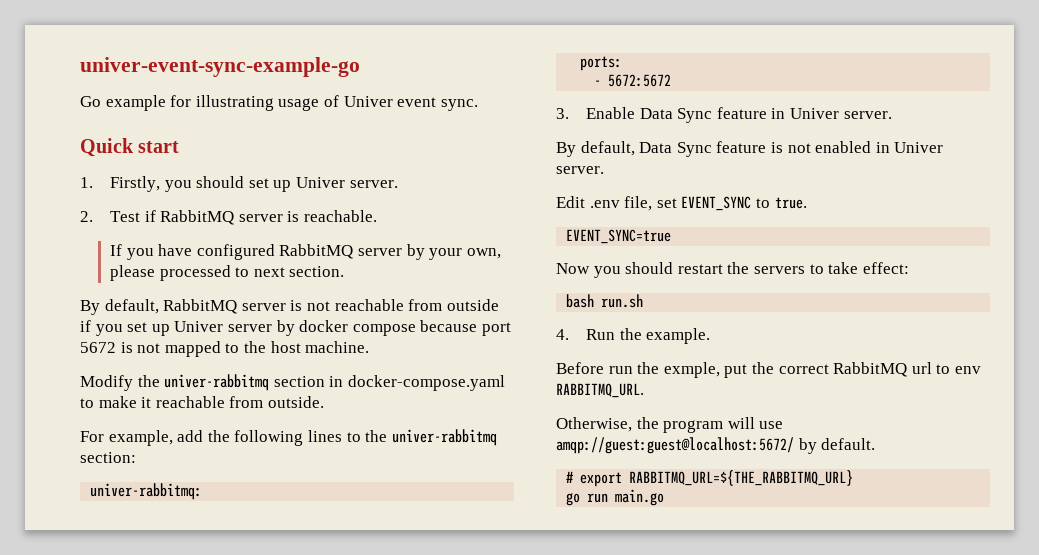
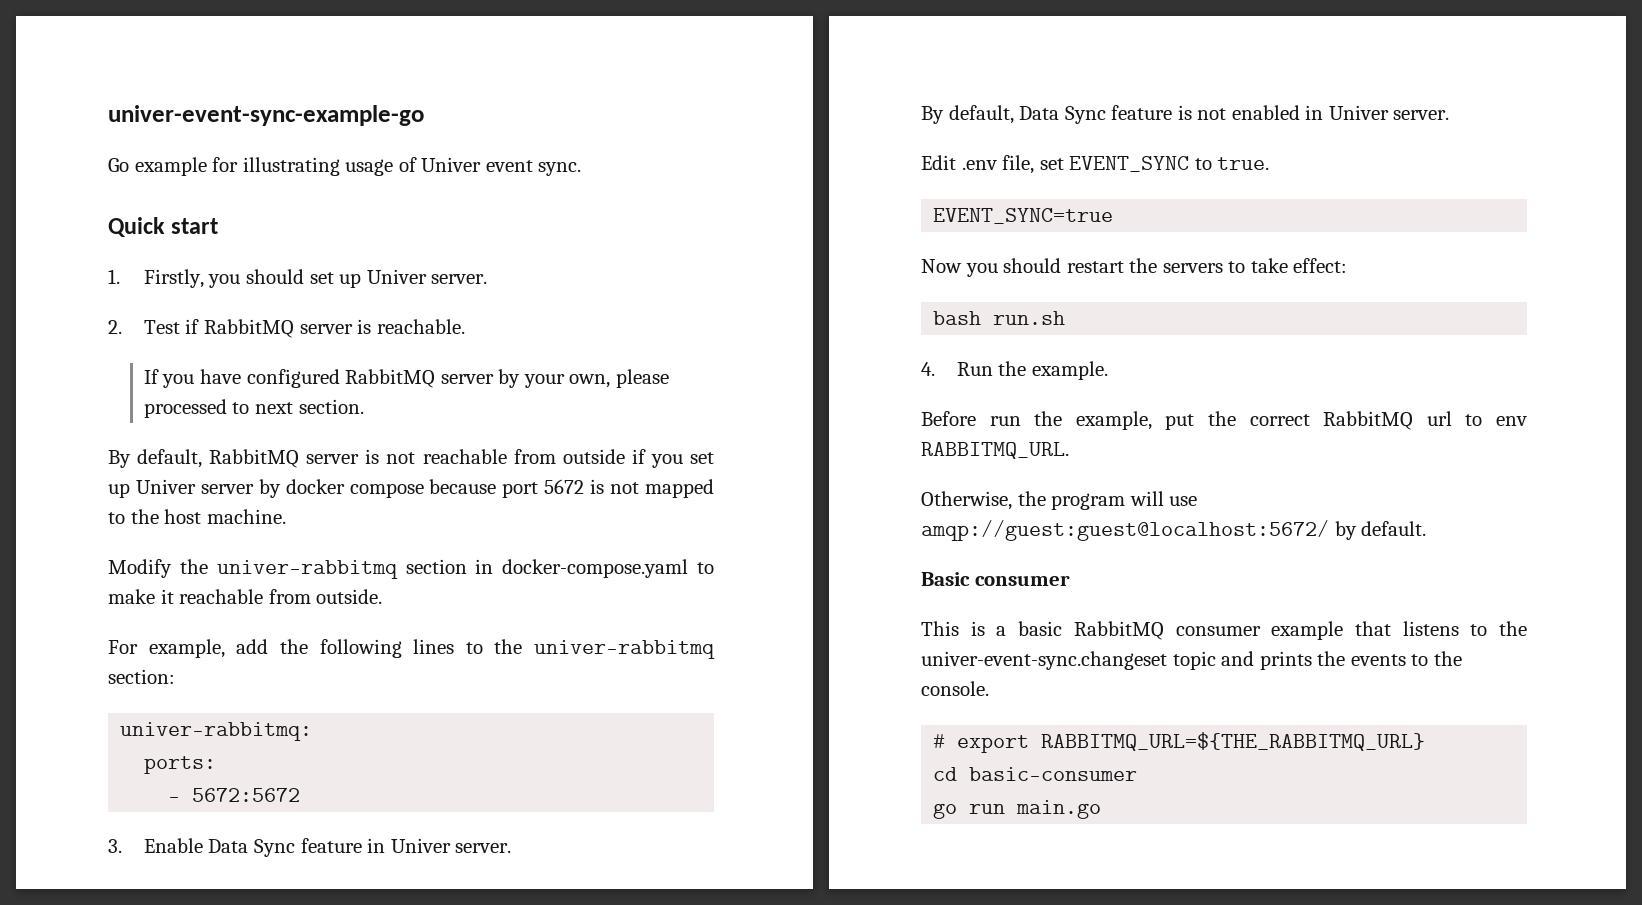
[663,362,720,378] exmple, -> [1075,411,1152,430] example,
(876, 444) none -> [921,572,1070,586] [921,621,1527,640] [921,651,1462,670] [921,681,989,696] // Basic consumer // This is a basic RabbitMQ consumer example that listens to the univer-event-sync.changeset topic and prints the events to the console.
(854, 478) none -> [933,767,1138,781] // cd basic-consumer

